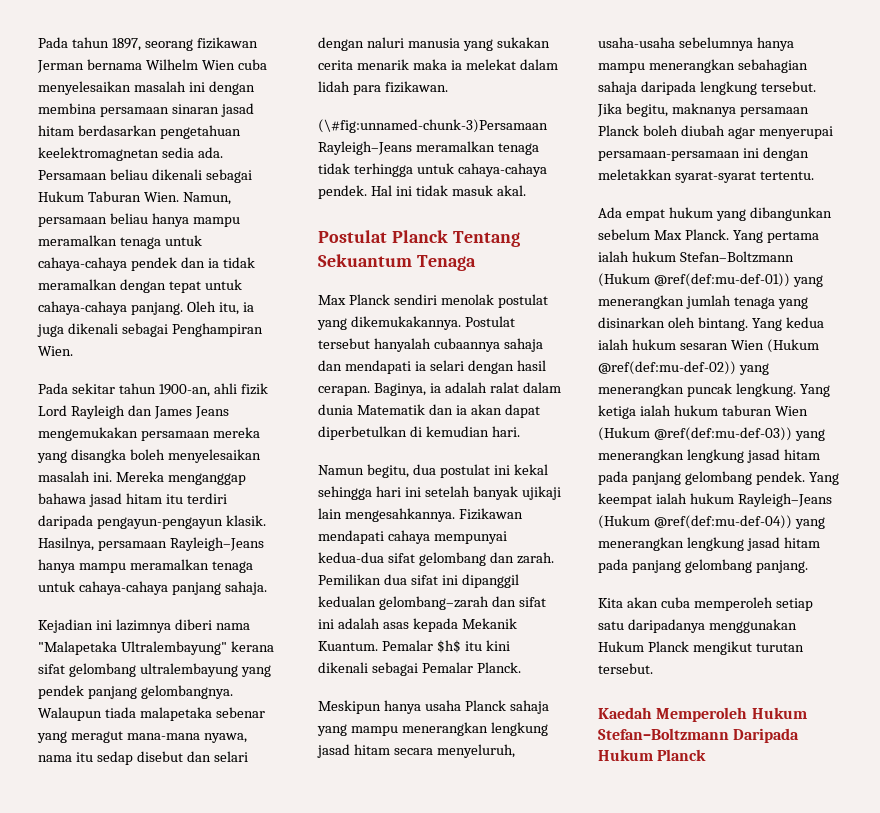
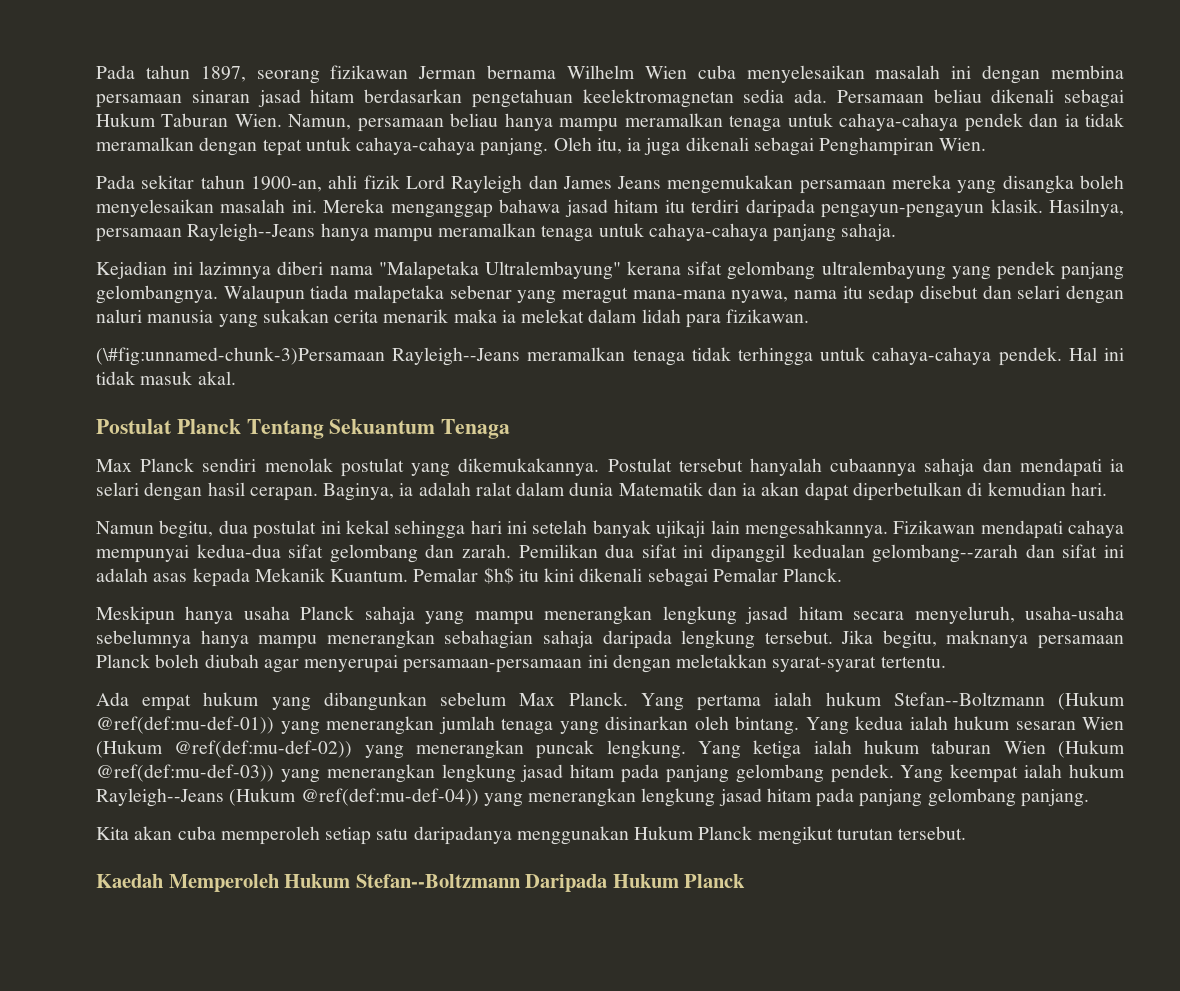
[169,537,264,551] Rayleigh–Jeans -> [187,223,316,242] Rayleigh--Jeans
[318,141,412,155] Rayleigh–Jeans -> [392,347,521,366] Rayleigh--Jeans
[378,596,489,610] gelombang–zarah -> [872,544,1019,563] gelombang--zarah
[679,251,794,263] Stefan–Boltzmann -> [893,692,1045,706] Stefan--Boltzmann
[737,493,832,507] Rayleigh–Jeans -> [96,788,224,807] Rayleigh--Jeans
[598,728,729,740] Stefan–Boltzmann -> [355,874,521,888] Stefan--Boltzmann

